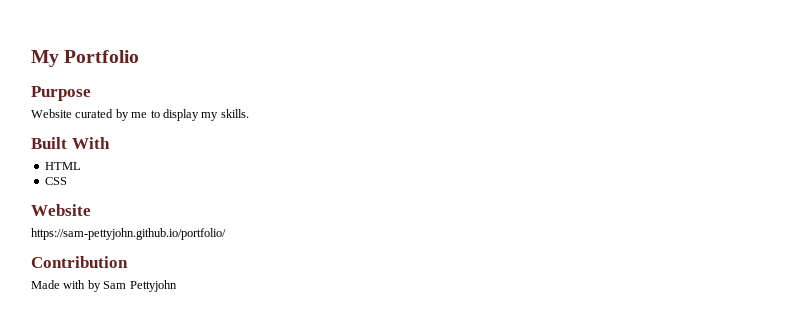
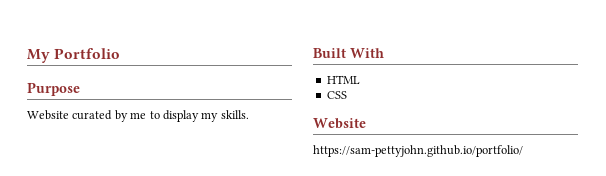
[31,256,128,268] [31,280,177,292] // Contribution // Made with by Sam Pettyjohn -> (523, 151) none

